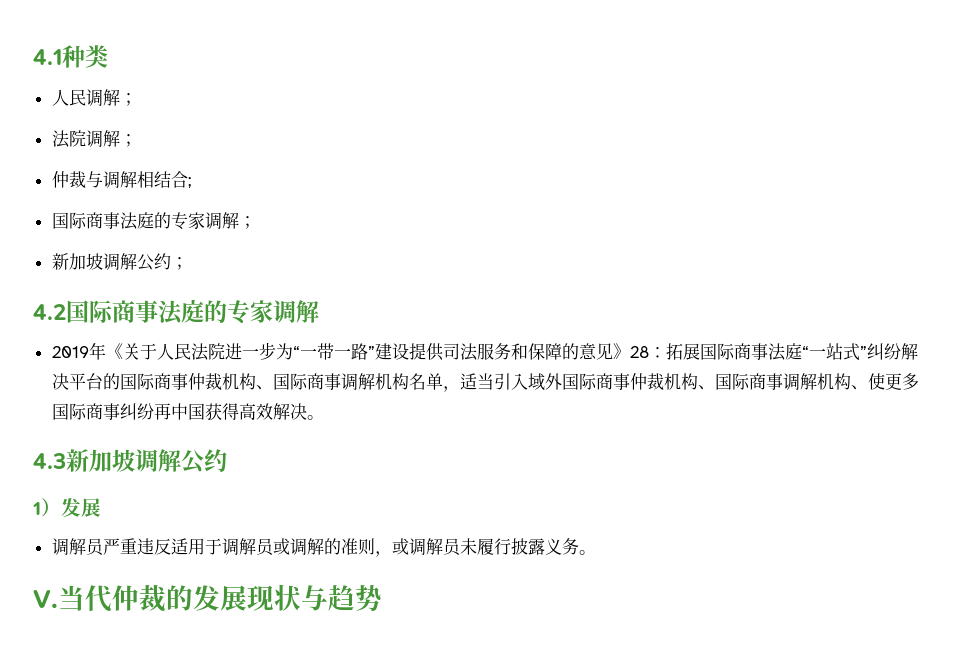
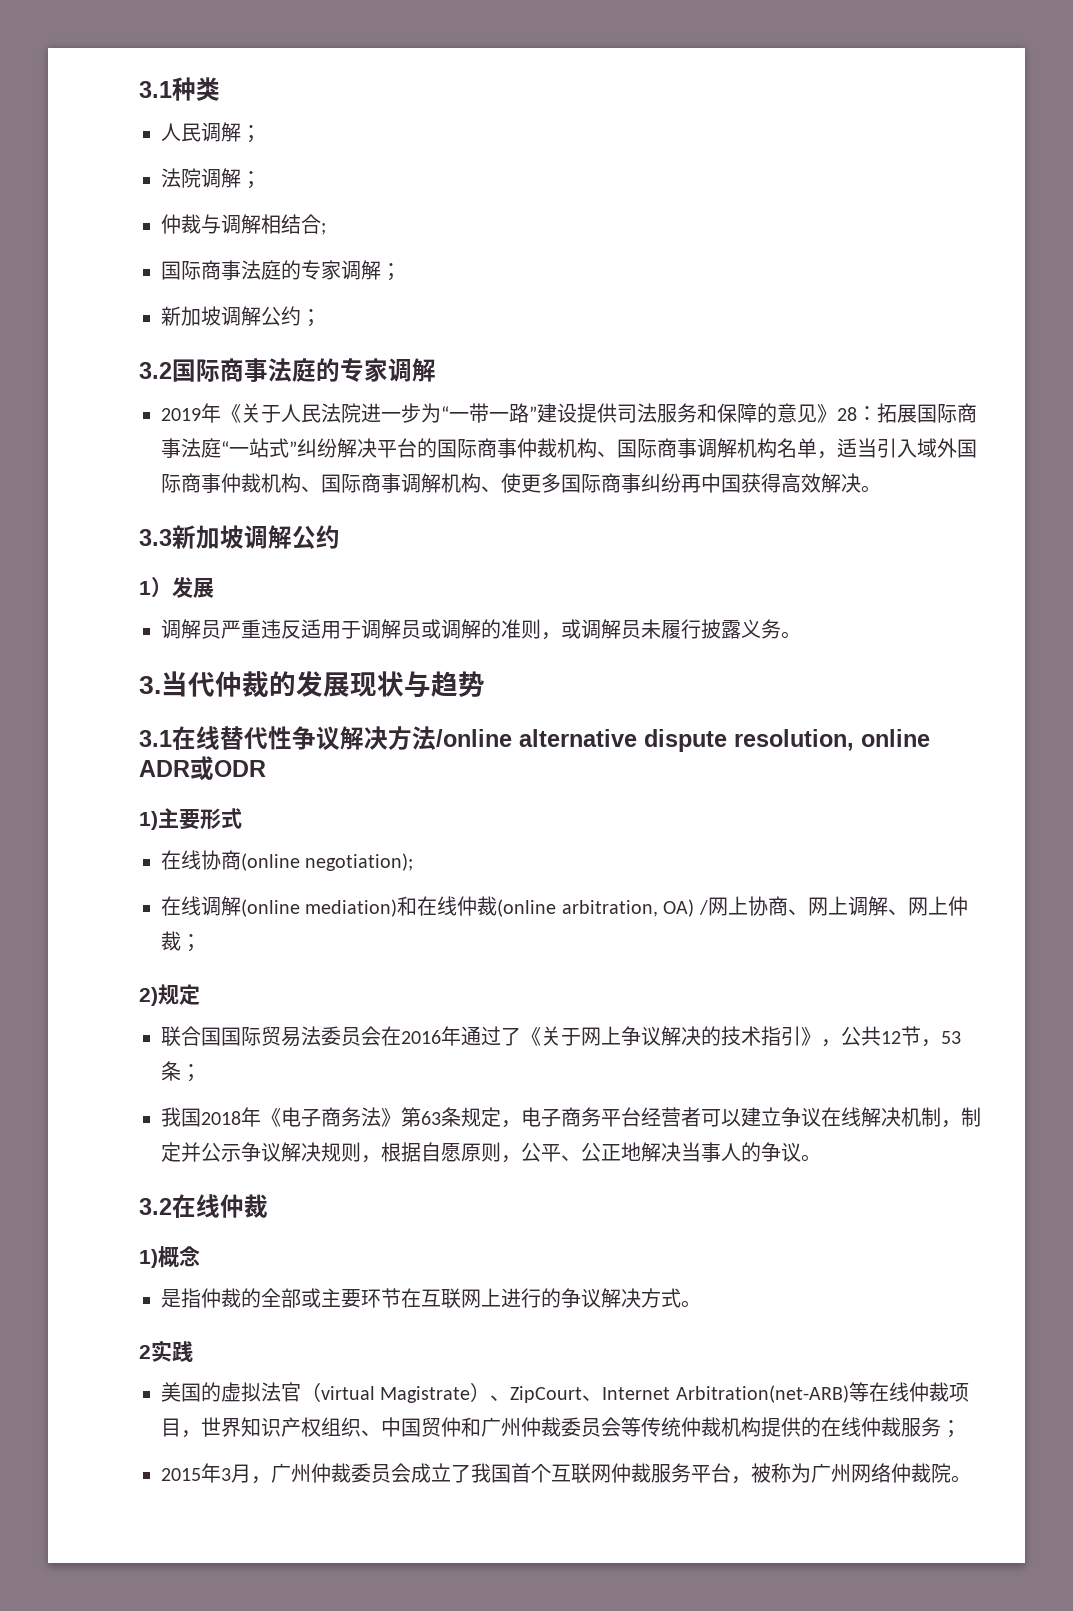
[33,49,62,65] 4.1 -> [139,81,172,98] 3.1
[33,304,66,320] 4.2 -> [139,362,172,379] 3.2
[33,453,66,469] 4.3 -> [139,529,172,546] 3.3
[33,590,58,608] V. -> [139,676,161,694] 3.
(382, 598) none -> [139,726,930,752] [139,756,266,781] [139,808,242,830] [161,850,414,871] [161,896,968,917] [161,931,201,952] [139,984,200,1006] [161,1026,961,1047] [161,1061,201,1082] [161,1107,981,1128] [161,1142,821,1163] [139,1194,268,1218] [139,1246,200,1268] [161,1288,701,1309] [139,1340,193,1362] [161,1382,969,1403] [161,1417,961,1438] [161,1463,971,1484] // 3.1在线替代性争议解决方法/online alternative dispute resolution, online ADR或ODR // 1)主要形式 // 在线协商(online negotiation); // 在线调解(online mediation)和在线仲裁(online arbitration, OA) /网上协商、网上调解、网上仲裁； // 2)规定 // 联合国国际贸易法委员会在2016年通过了《关于网上争议解决的技术指引》，公共12节，53条； // 我国2018年《电子商务法》第63条规定，电子商务平台经营者可以建立争议在线解决机制，制定并公示争议解决规则，根据自愿原则，公平、公正地解决当事人的争议。 // 3.2在线仲裁 // 1)概念 // 是指仲裁的全部或主要环节在互联网上进行的争议解决方式。 // 2实践 // 美国的虚拟法官（virtual Magistrate）、ZipCourt、Internet Arbitration(net-ARB)等在线仲裁项目，世界知识产权组织、中国贸仲和广州仲裁委员会等传统仲裁机构提供的在线仲裁服务； // 2015年3月，广州仲裁委员会成立了我国首个互联网仲裁服务平台，被称为广州网络仲裁院。

